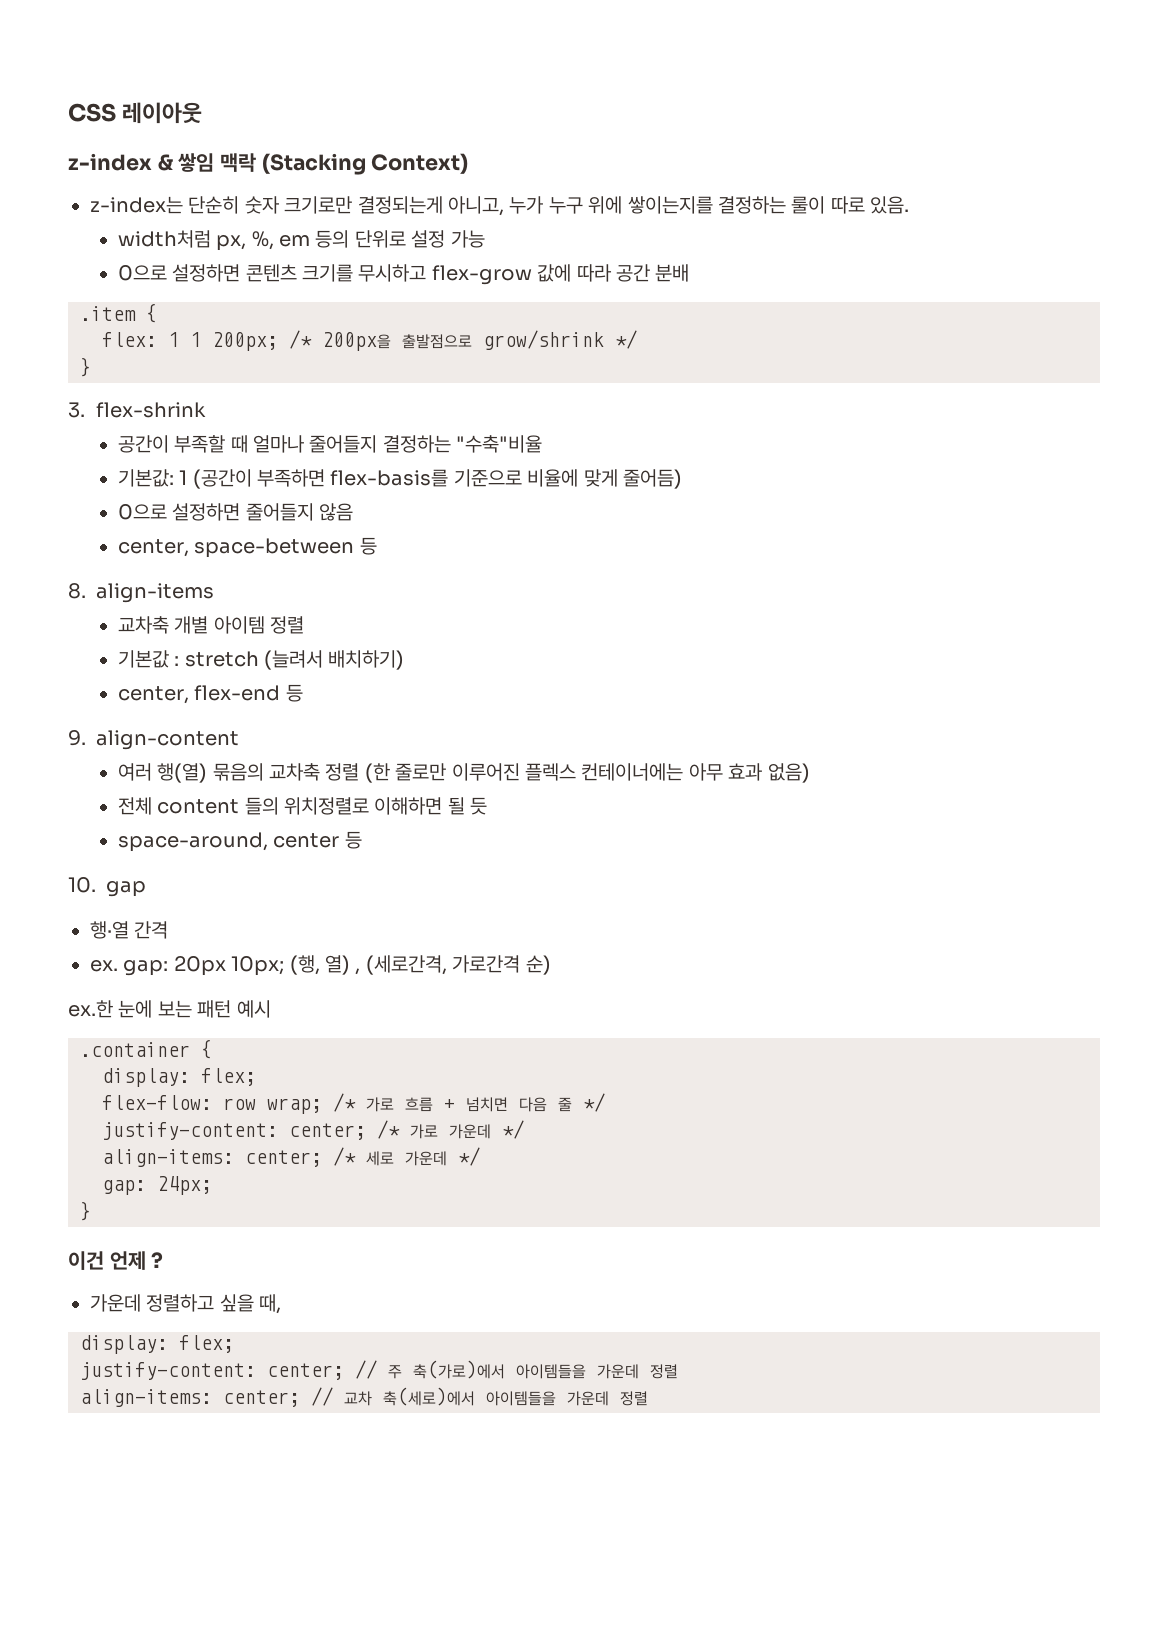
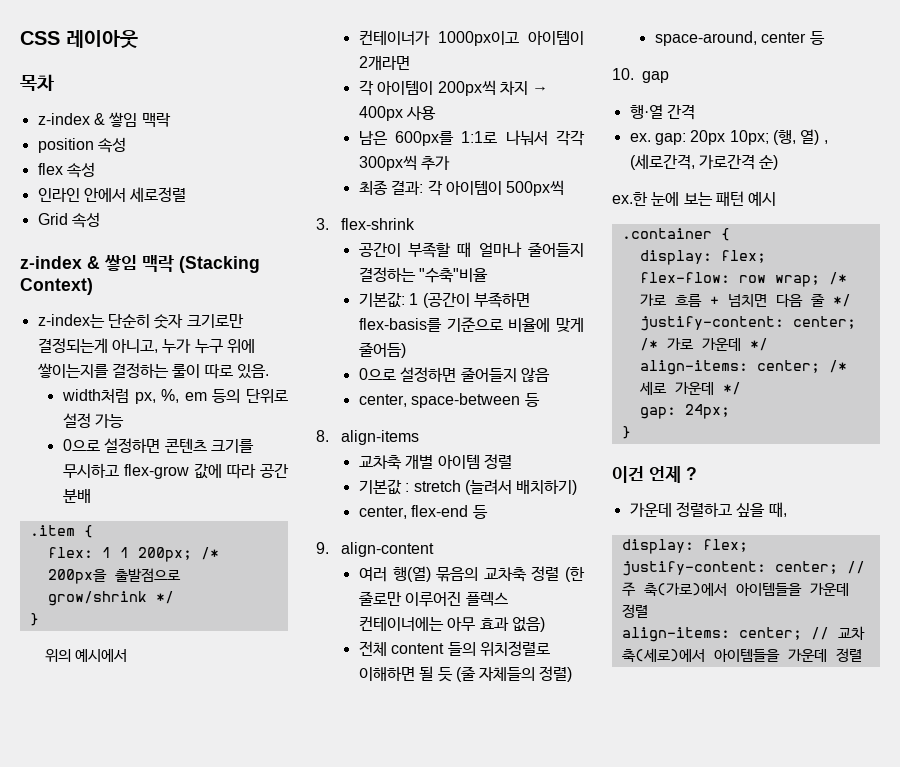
(203, 113) none -> [20,74,54,91] [37,112,171,127] [37,137,126,153] [37,162,95,178] [37,187,187,202] [37,212,100,228] // 목차 // z-index & 쌓임 맥락 // position 속성 // flex 속성 // 인라인 안에서 세로정렬 // Grid 속성
(91, 367) none -> [45,649,128,662] [358,30,584,46] [358,56,410,70] [358,80,549,96] [358,106,437,121] [358,130,585,146] [358,155,451,171] [358,180,565,196] // 위의 예시에서 // 컨테이너가 1000px이고 아이템이 2개라면 // 각 아이템이 200px씩 차지 → 400px 사용 // 남은 600px를 1:1로 나눠서 각각 300px씩 추가 // 최종 결과: 각 아이템이 500px씩
(488, 806) none -> [455,666,573,682] (줄 자체들의 정렬)

